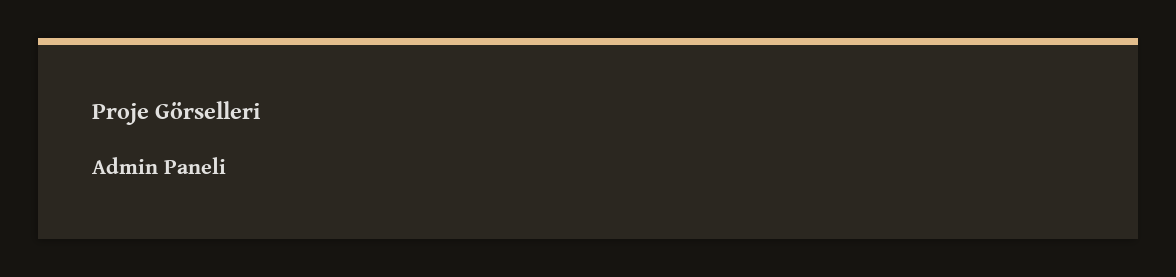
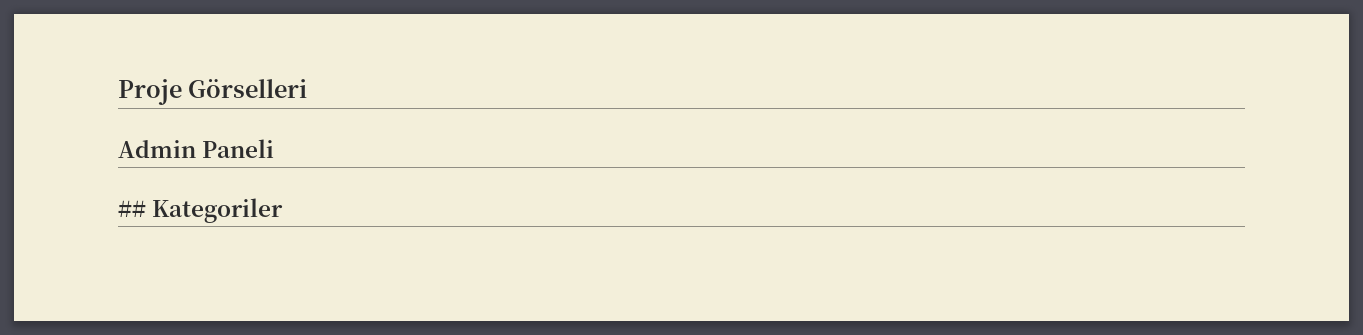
(226, 165) none -> [118,198,284,223] // ## Kategoriler

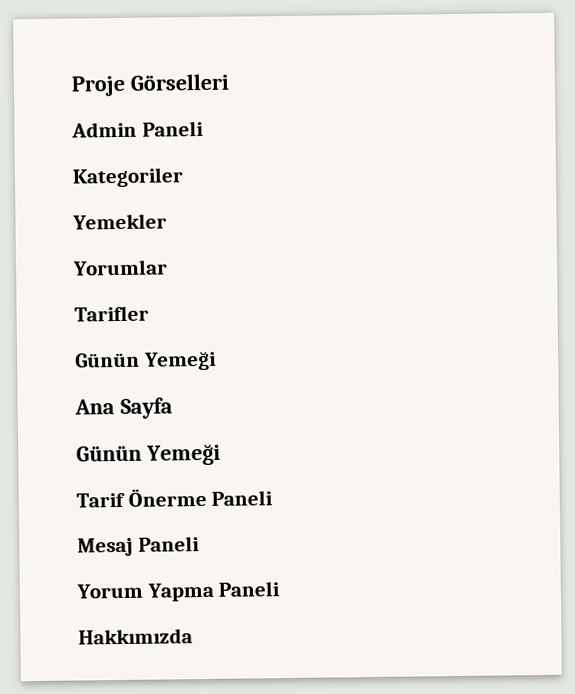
[118,200,146,217] ## -> (204, 128) none
(284, 210) none -> [72,213,167,230] [72,259,168,276] [74,305,149,322] [75,351,217,371] [74,397,173,419] [76,443,221,466] [76,487,274,508] [77,536,200,557] [76,581,281,602] [78,628,193,645] // Yemekler // Yorumlar // Tarifler // Günün Yemeği // Ana Sayfa // Günün Yemeği // Tarif Önerme Paneli // Mesaj Paneli // Yorum Yapma Paneli // Hakkımızda

